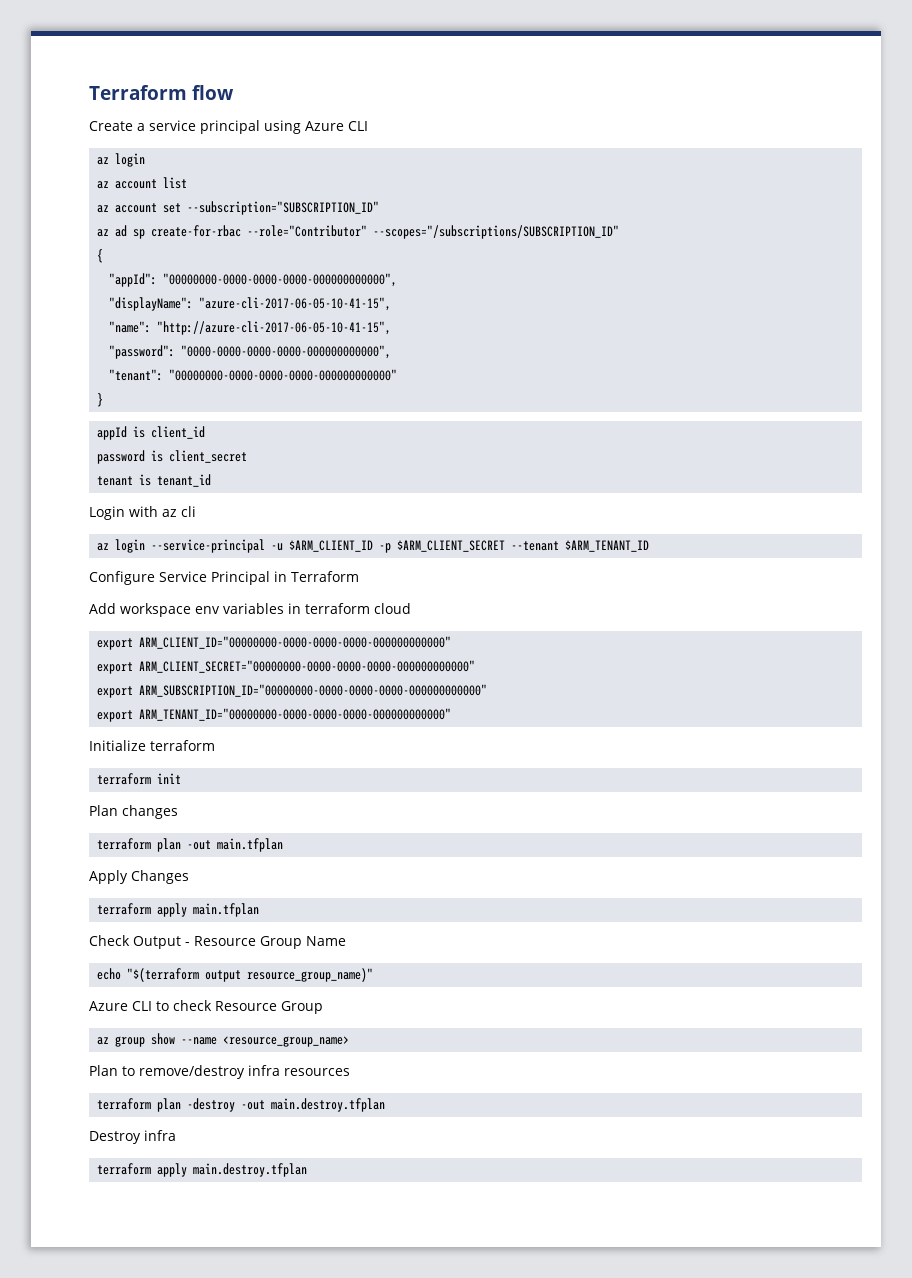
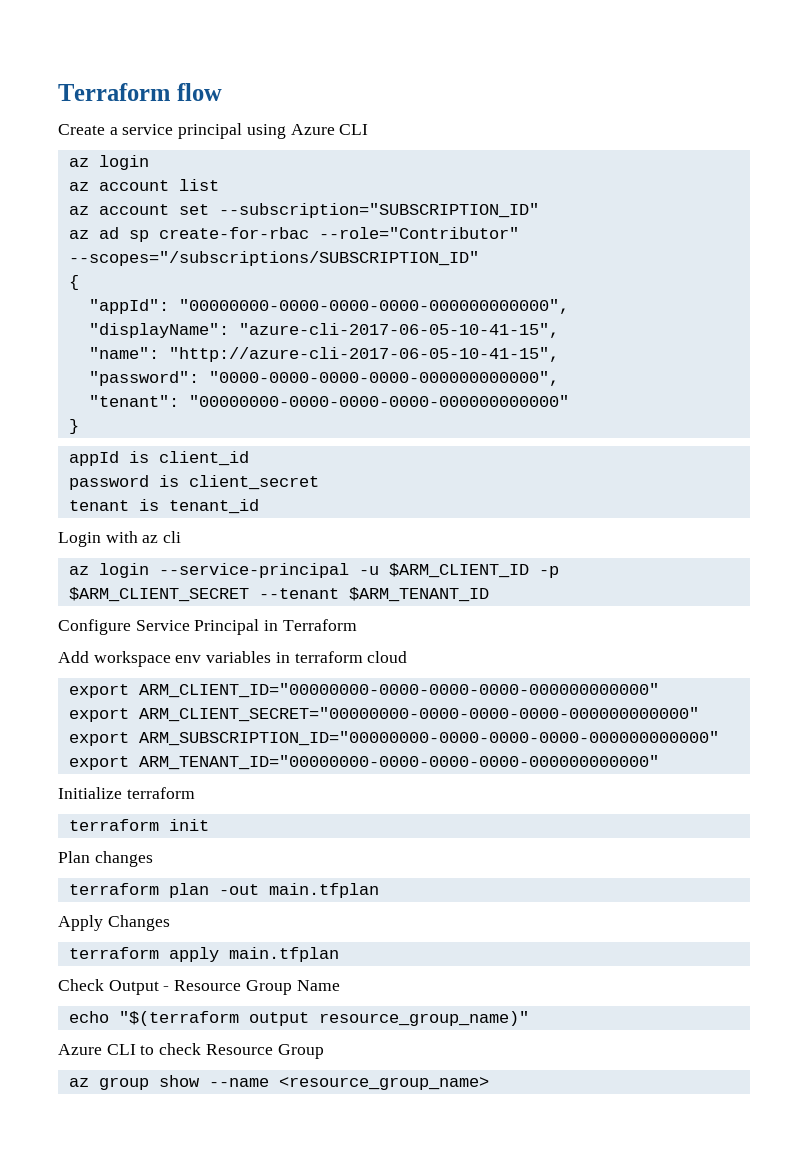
[89,1065,350,1079] [97,1098,386,1112] [89,1130,176,1144] [97,1163,308,1177] // Plan to remove/destroy infra resources // terraform plan -destroy -out main.destroy.tfplan // Destroy infra // terraform apply main.destroy.tfplan -> (489, 1083) none

